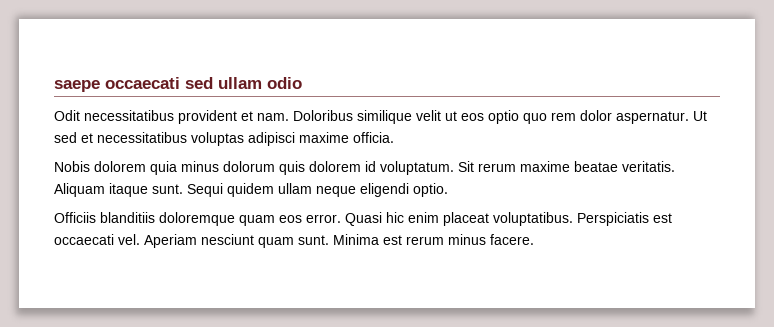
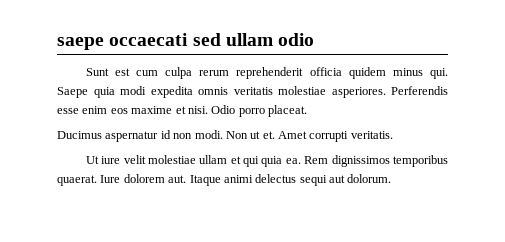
[54,110,707,124] [54,132,394,146] [54,161,675,175] [54,183,448,197] [54,212,672,226] [54,234,534,248] Odit necessitatibus provident et nam. Doloribus similique velit ut eos optio quo rem dolor aspernatur. Ut sed et necessitatibus voluptas adipisci maxime officia. // Nobis dolorem quia minus dolorum quis dolorem id voluptatum. Sit rerum maxime beatae veritatis. Aliquam itaque sunt. Sequi quidem ullam neque eligendi optio. // Officiis blanditiis doloremque quam eos error. Quasi hic enim placeat voluptatibus. Perspiciatis est occaecati vel. Aperiam nesciunt quam sunt. Minima est rerum minus facere. -> [85,67,449,79] [57,86,448,98] [57,105,307,117] [57,130,393,142] [85,155,449,167] [57,174,392,186] Sunt est cum culpa rerum reprehenderit officia quidem minus qui. Saepe quia modi expedita omnis veritatis molestiae asperiores. Perferendis esse enim eos maxime et nisi. Odio porro placeat. // Ducimus aspernatur id non modi. Non ut et. Amet corrupti veritatis. // Ut iure velit molestiae ullam et qui quia ea. Rem dignissimos temporibus quaerat. Iure dolorem aut. Itaque animi delectus sequi aut dolorum.

